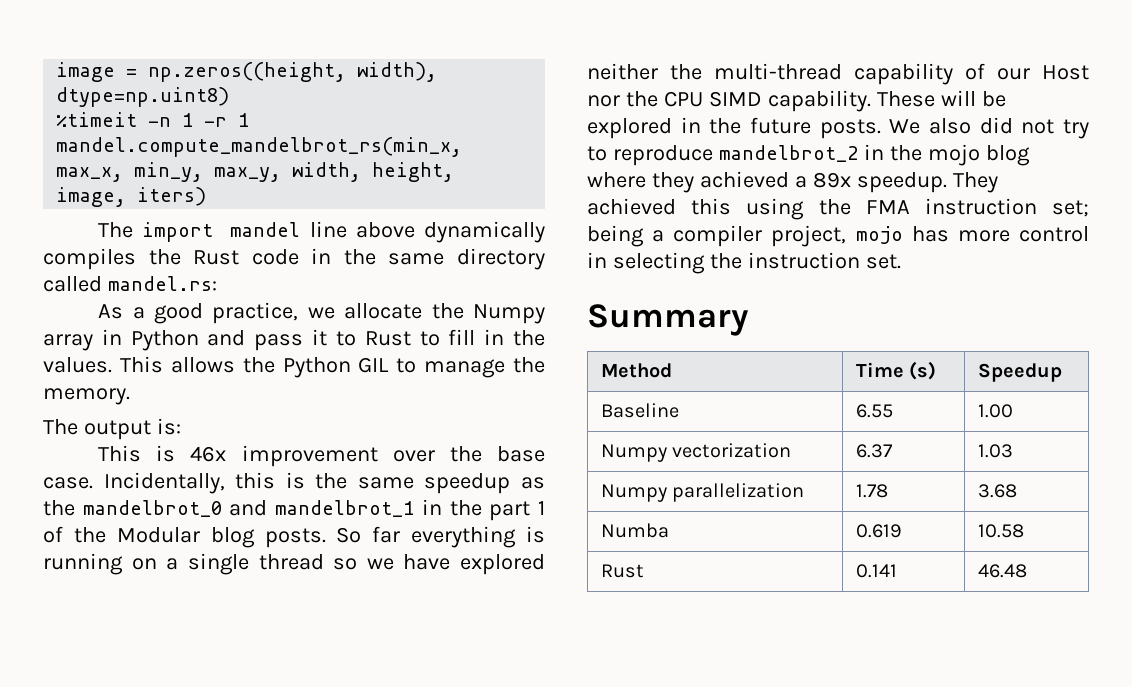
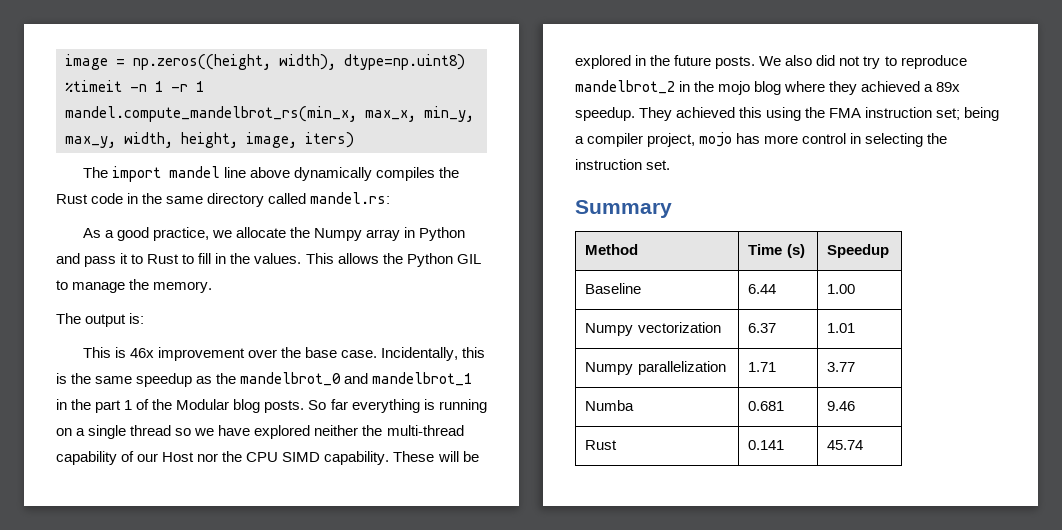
[856,404,894,418] 6.55 -> [748,284,777,294] 6.44
[978,444,1014,458] 1.03 -> [827,323,856,333] 1.01
[856,484,889,498] [978,484,1018,498] 1.78 | 3.68 -> [748,362,777,372] [827,362,856,372] 1.71 | 3.77
[856,524,903,538] [978,524,1025,538] 0.619 | 10.58 -> [748,401,785,411] [827,401,856,411] 0.681 | 9.46
[978,564,1028,578] 46.48 -> [827,440,864,450] 45.74

